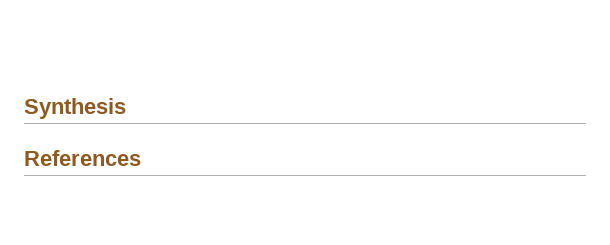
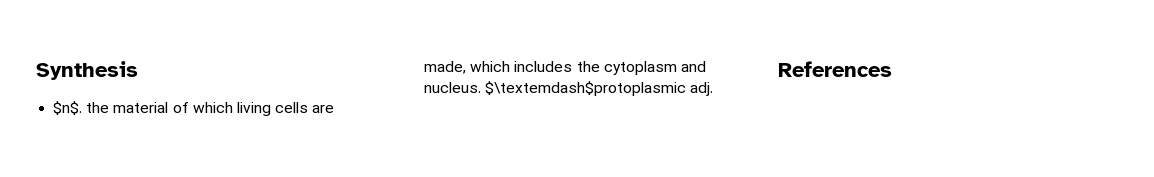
(126, 108) none -> [53,101,335,116] [424,61,706,75] [424,81,714,96] // $n$. the material of which living cells are made, which includes the cytoplasm and nucleus. $\textemdash$protoplasmic adj.

